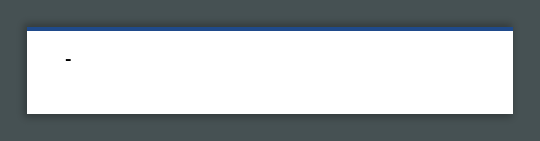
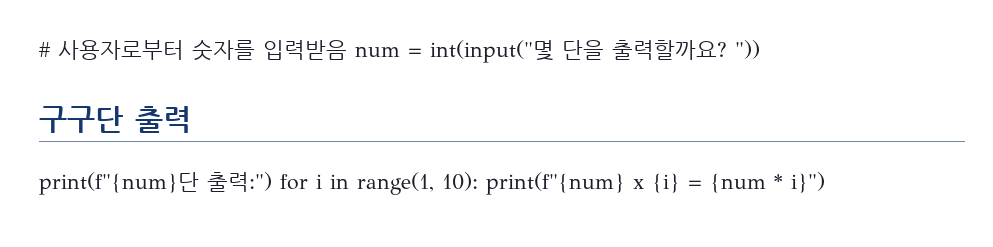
[65,59,72,65] - -> [39,39,760,63] [39,106,191,133] [39,172,825,195] # 사용자로부터 숫자를 입력받음 num = int(input("몇 단을 출력할까요? ")) // 구구단 출력 // print(f"{num}단 출력:") for i in range(1, 10): print(f"{num} x {i} = {num * i}")

